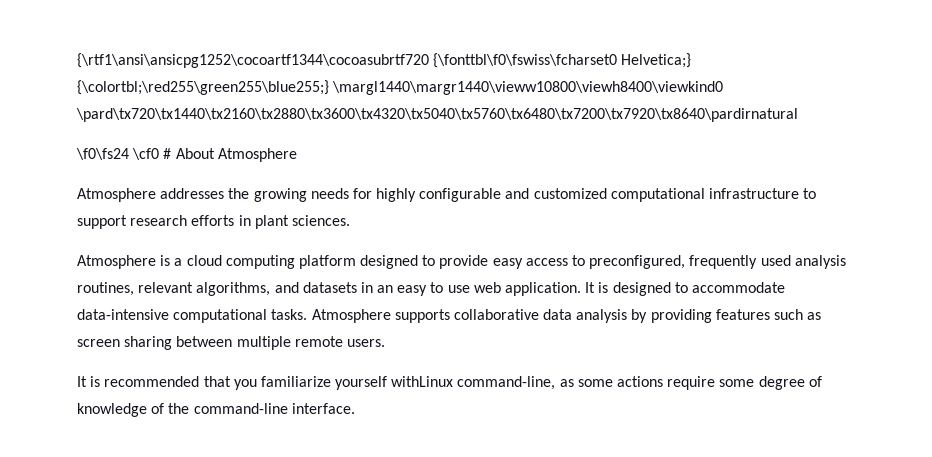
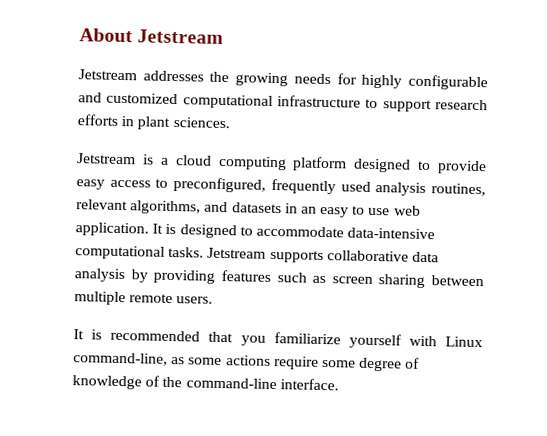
[77,53,692,68] [77,80,724,95] [76,108,798,122] [76,148,297,162] [77,188,156,202] {\rtf1\ansi\ansicpg1252\cocoartf1344\cocoasubrtf720 {\fonttbl\f0\fswiss\fcharset0 Helvetica;} {\colortbl;\red255\green255\blue255;} \margl1440\margr1440\vieww10800\viewh8400\viewkind0 \pard\tx720\tx1440\tx2160\tx2880\tx3600\tx4320\tx5040\tx5760\tx6480\tx7200\tx7920\tx8640\pardirnatural // \f0\fs24 \cf0 # About Atmosphere // Atmosphere -> [79,28,224,44] [78,69,137,81] About Jetstream // Jetstream
[77,255,156,269] Atmosphere -> [77,153,136,165] Jetstream
[311,309,391,323] Atmosphere -> [207,247,267,259] Jetstream
[391,376,454,387] withLinux -> [408,335,483,348] with Linux

